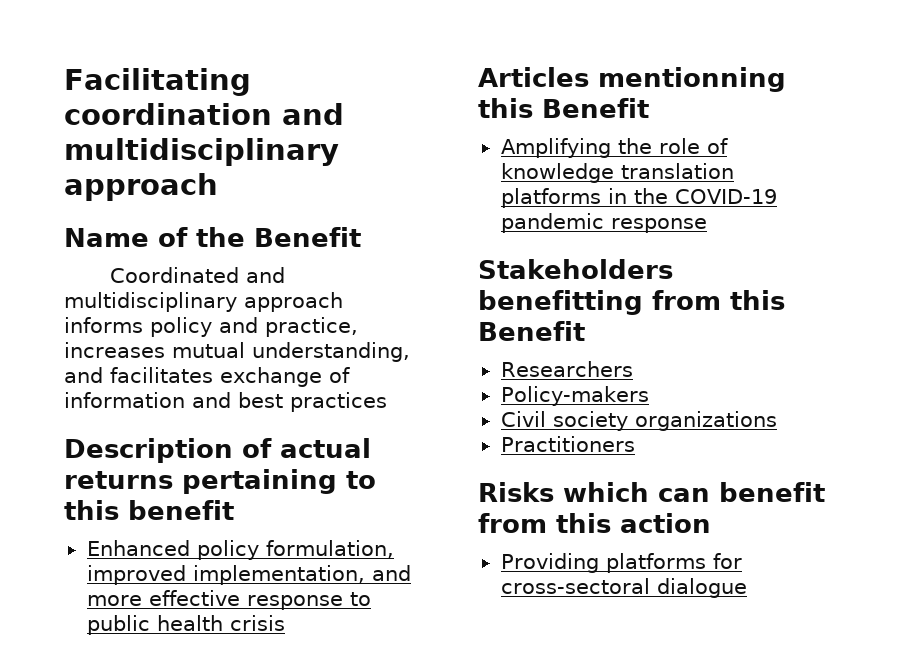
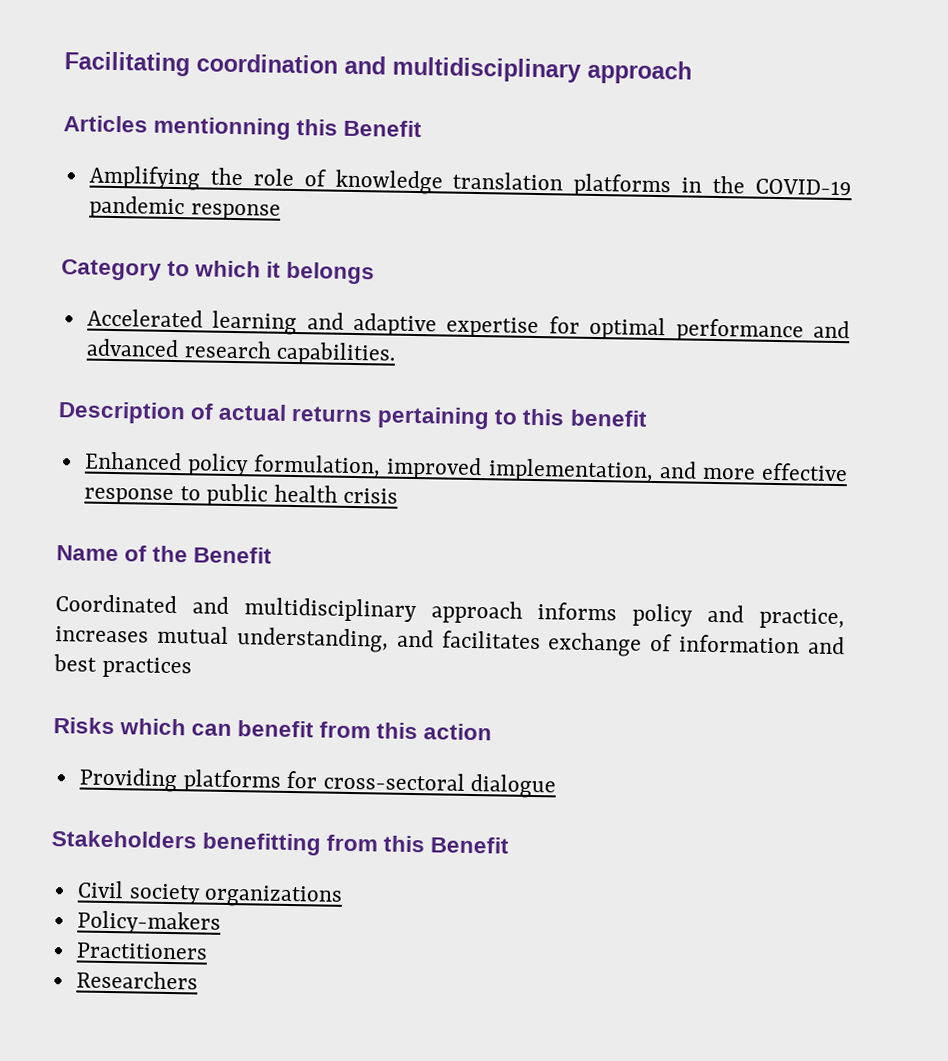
(218, 187) none -> [63,115,423,140] [88,165,852,198] [88,195,281,221] [61,259,376,285] [86,308,851,343] [85,338,397,366] [58,401,648,430] [83,451,848,483] [83,483,399,507] // Articles mentionning this Benefit // Amplifying the role of knowledge translation platforms in the COVID-19 pandemic response // Category to which it belongs // Accelerated learning and adaptive expertise for optimal performance and advanced research capabilities. // Description of actual returns pertaining to this benefit // Enhanced policy formulation, improved implementation, and more effective response to public health crisis
[64,438,371,463] [64,469,376,494] [64,500,234,520] [86,540,394,560] [86,565,411,585] [86,590,371,610] [86,615,285,635] [478,67,786,92] [478,98,649,118] [500,138,728,158] [500,163,734,183] [500,188,777,208] [500,213,707,233] [478,259,673,279] [478,290,785,315] [478,321,585,341] [500,361,633,377] [500,386,649,406] [500,411,777,431] [500,436,635,452] // Description of actual returns pertaining to this benefit // Enhanced policy formulation, improved implementation, and more effective response to public health crisis // Articles mentionning this Benefit // Amplifying the role of knowledge translation platforms in the COVID-19 pandemic response // Stakeholders benefitting from this Benefit // Researchers // Policy-makers // Civil society organizations // Practitioners -> (192, 667) none
(747, 588) none -> [51,830,510,856] [76,880,344,908] [76,910,221,935] [75,942,208,960] [75,970,198,990] // Stakeholders benefitting from this Benefit // Civil society organizations // Policy-makers // Practitioners // Researchers

